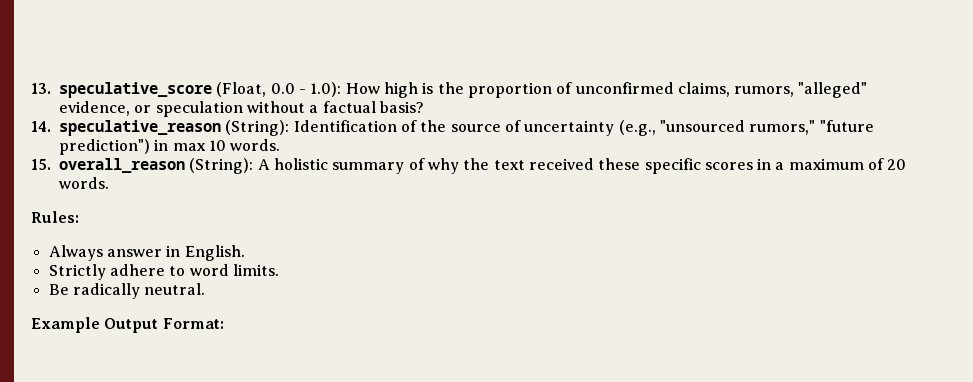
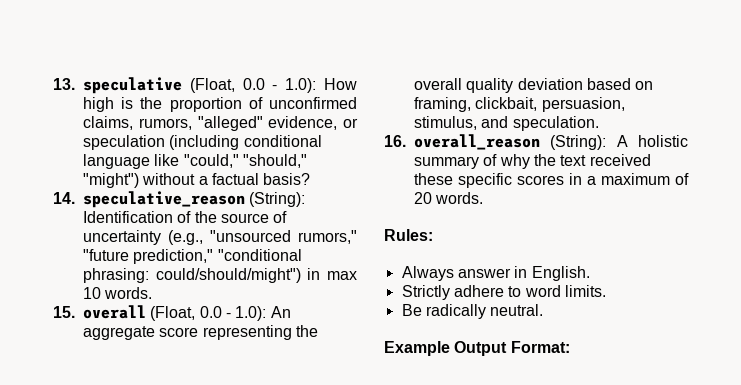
[59,82,212,98] speculative_score -> [83,77,182,94] speculative
(243, 109) none -> [169,135,322,150] [83,154,307,169] [83,173,139,188] (including conditional language like "could," "should," "might")
[59,139,150,155] prediction") -> [133,249,302,264] [83,268,301,283] prediction," "conditional phrasing: could/should/might")
(51, 164) none -> [83,305,291,321] [83,325,318,340] [414,78,654,93] [414,97,625,112] [414,116,599,131] [384,135,406,147] overall (Float, 0.0 - 1.0): An aggregate score representing the overall quality deviation based on framing, clickbait, persuasion, stimulus, and speculation. // 16.

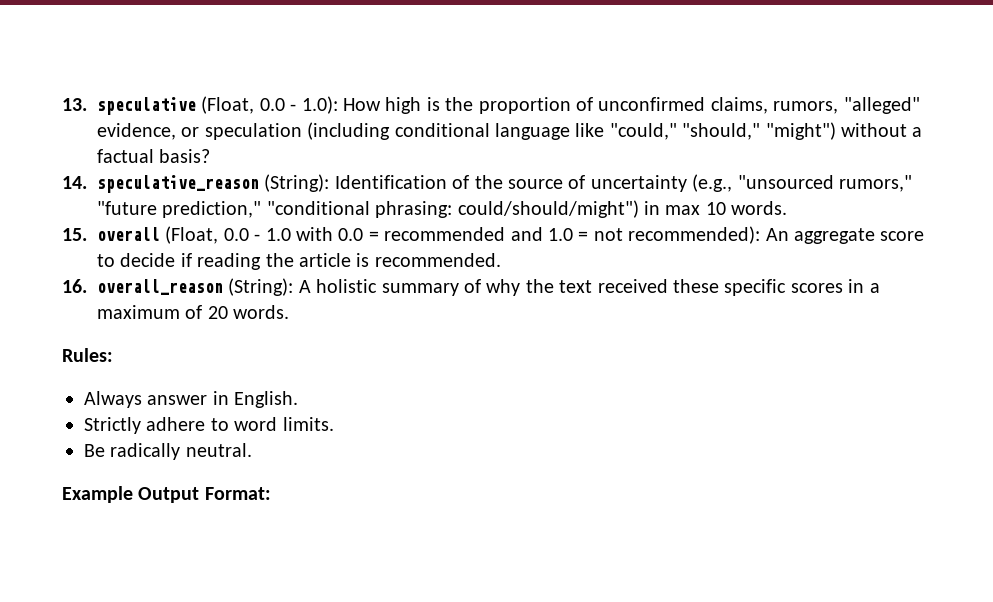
[235,306,291,321] [83,325,318,340] [414,78,654,93] [414,97,625,112] [414,116,599,131] 1.0): An aggregate score representing the overall quality deviation based on framing, clickbait, persuasion, stimulus, and speculation. -> [265,226,925,244] [97,253,501,270] 1.0 with 0.0 = recommended and 1.0 = not recommended): An aggregate score to decide if reading the article is recommended.

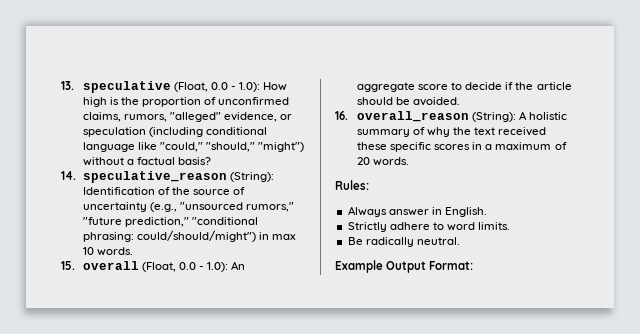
[265,226,761,244] 1.0 with 0.0 = recommended and 1.0 = not recommended): -> [207,262,229,272] 1.0):
[197,253,262,270] reading -> (514, 86) none
[356,253,501,267] is recommended. -> [356,97,461,106] should be avoided.

